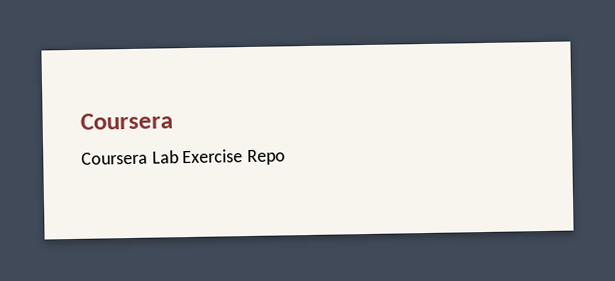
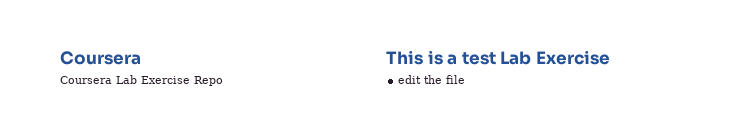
(287, 157) none -> [386,50,610,65] [398,75,466,84] // This is a test Lab Exercise // edit the file

